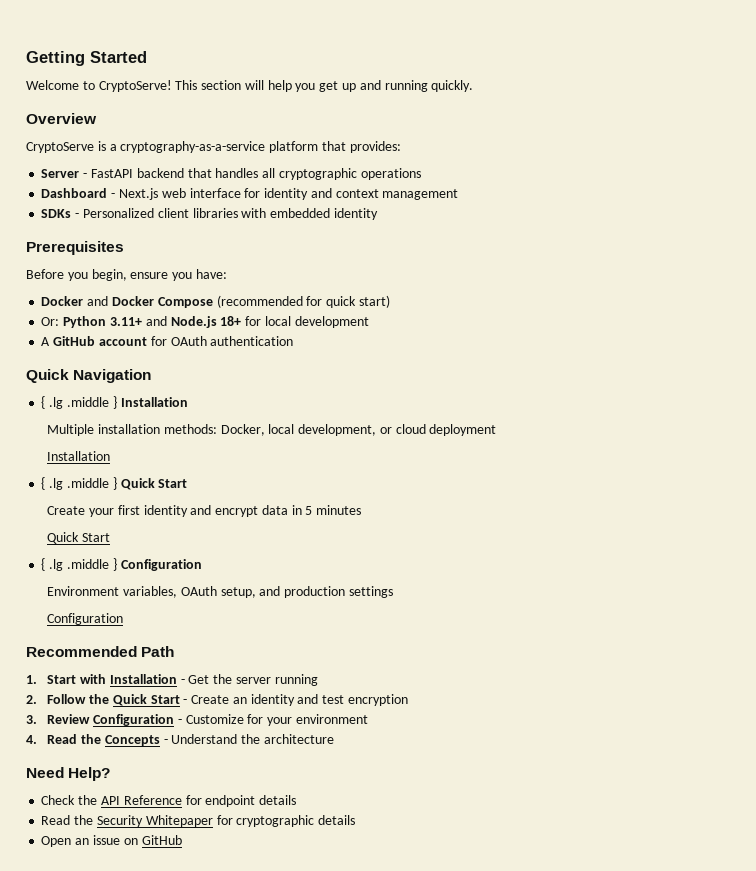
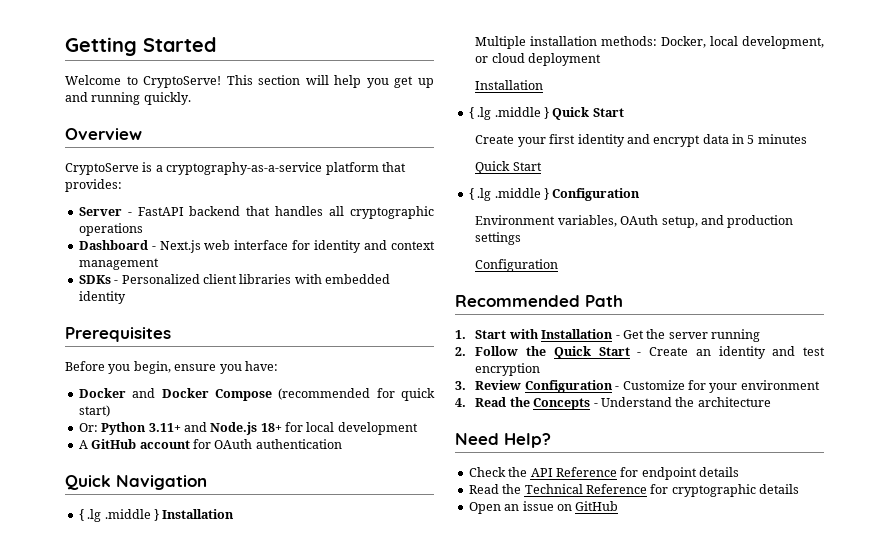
[96,815,213,827] Security Whitepaper -> [524,484,647,494] Technical Reference

